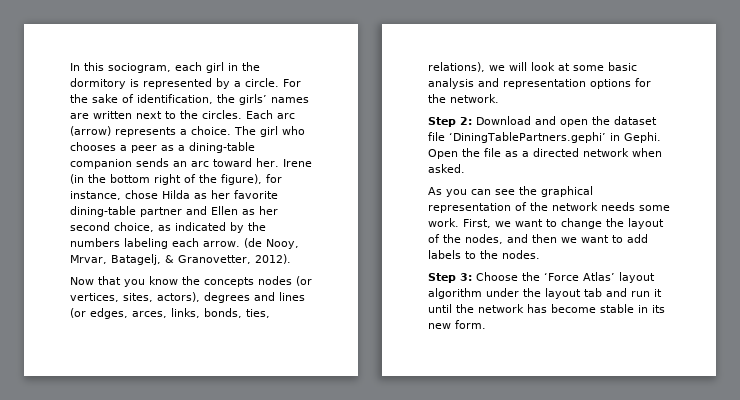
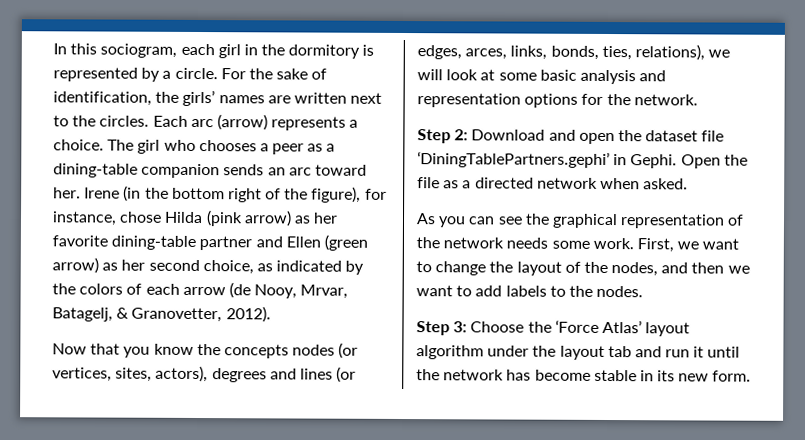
(190, 194) none -> [205,210,292,227] (pink arrow)
(238, 210) none -> [323,234,368,251] [52,257,99,274] (green arrow)
[70,238,240,249] numbers labeling each arrow. -> [79,283,226,296] colors of each arrow

